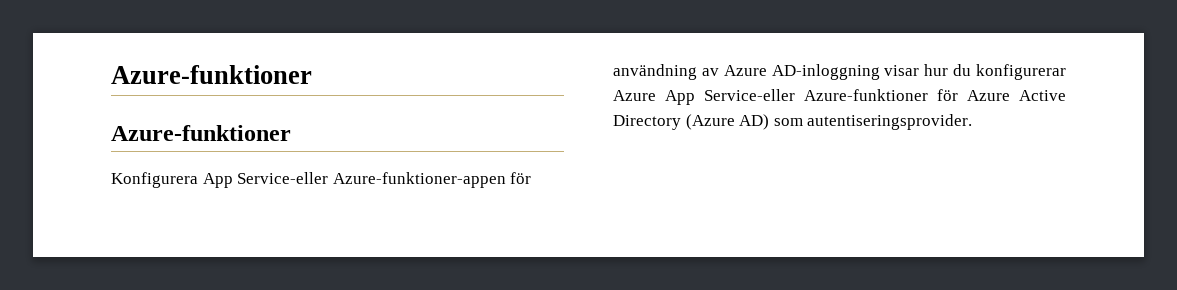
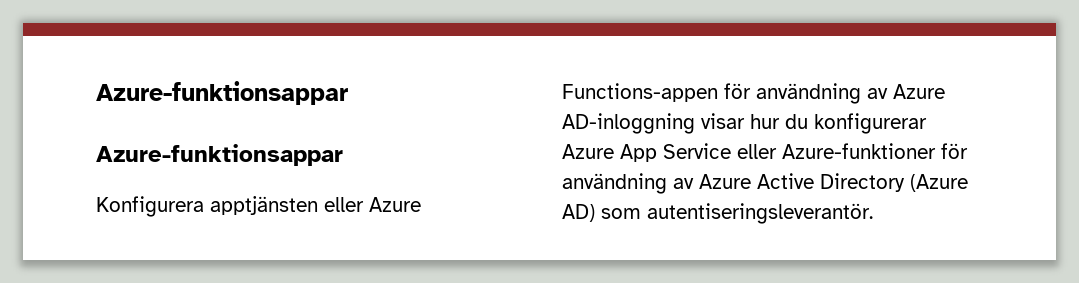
[111,65,312,84] [111,125,291,141] Azure-funktioner // Azure-funktioner -> [96,81,348,105] [96,144,343,166] Azure-funktionsappar // Azure-funktionsappar
[202,172,506,188] App Service-eller Azure-funktioner-appen -> [210,196,421,215] [562,83,718,102] apptjänsten eller Azure Functions-appen
[704,89,958,101] Service-eller Azure-funktioner för -> [663,143,968,159] [562,173,694,194] Service eller Azure-funktioner för användning av
[807,114,973,130] autentiseringsprovider. -> [647,203,873,224] autentiseringsleverantör.

